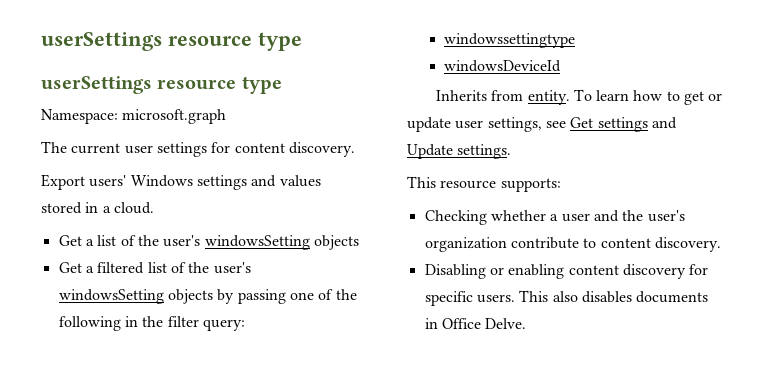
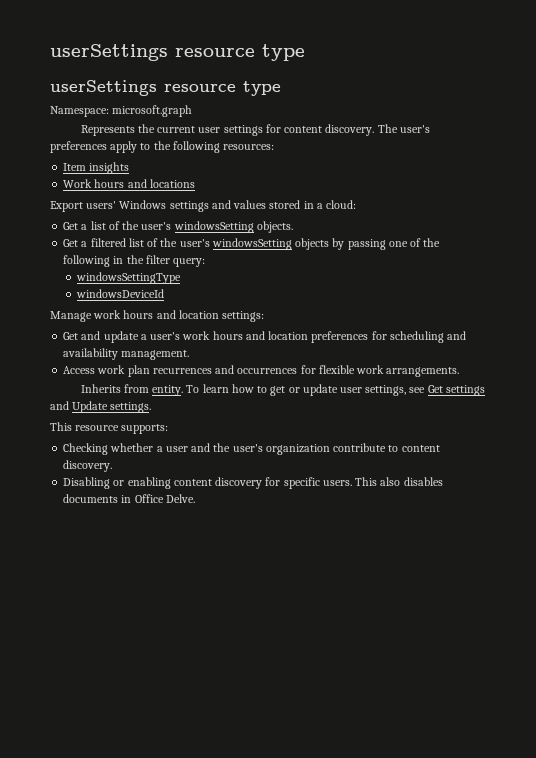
[41,141,67,153] The -> [80,124,155,136] Represents the
(355, 149) none -> [377,124,430,133] [50,141,275,153] [63,162,130,174] [63,179,195,188] The user's preferences apply to the following resources: // Item insights // Work hours and locations
[113,202,154,214] cloud. -> [326,200,357,209] cloud:
[313,235,359,250] objects -> [256,221,293,233] objects.
[444,33,576,48] windowssettingtype -> [76,272,182,284] windowsSettingType
(562, 66) none -> [50,310,265,322] [63,331,467,343] [63,348,190,360] [63,365,460,377] // Manage work hours and location settings: // Get and update a user's work hours and location preferences for scheduling and availability management. // Access work plan recurrences and occurrences for flexible work arrangements.

